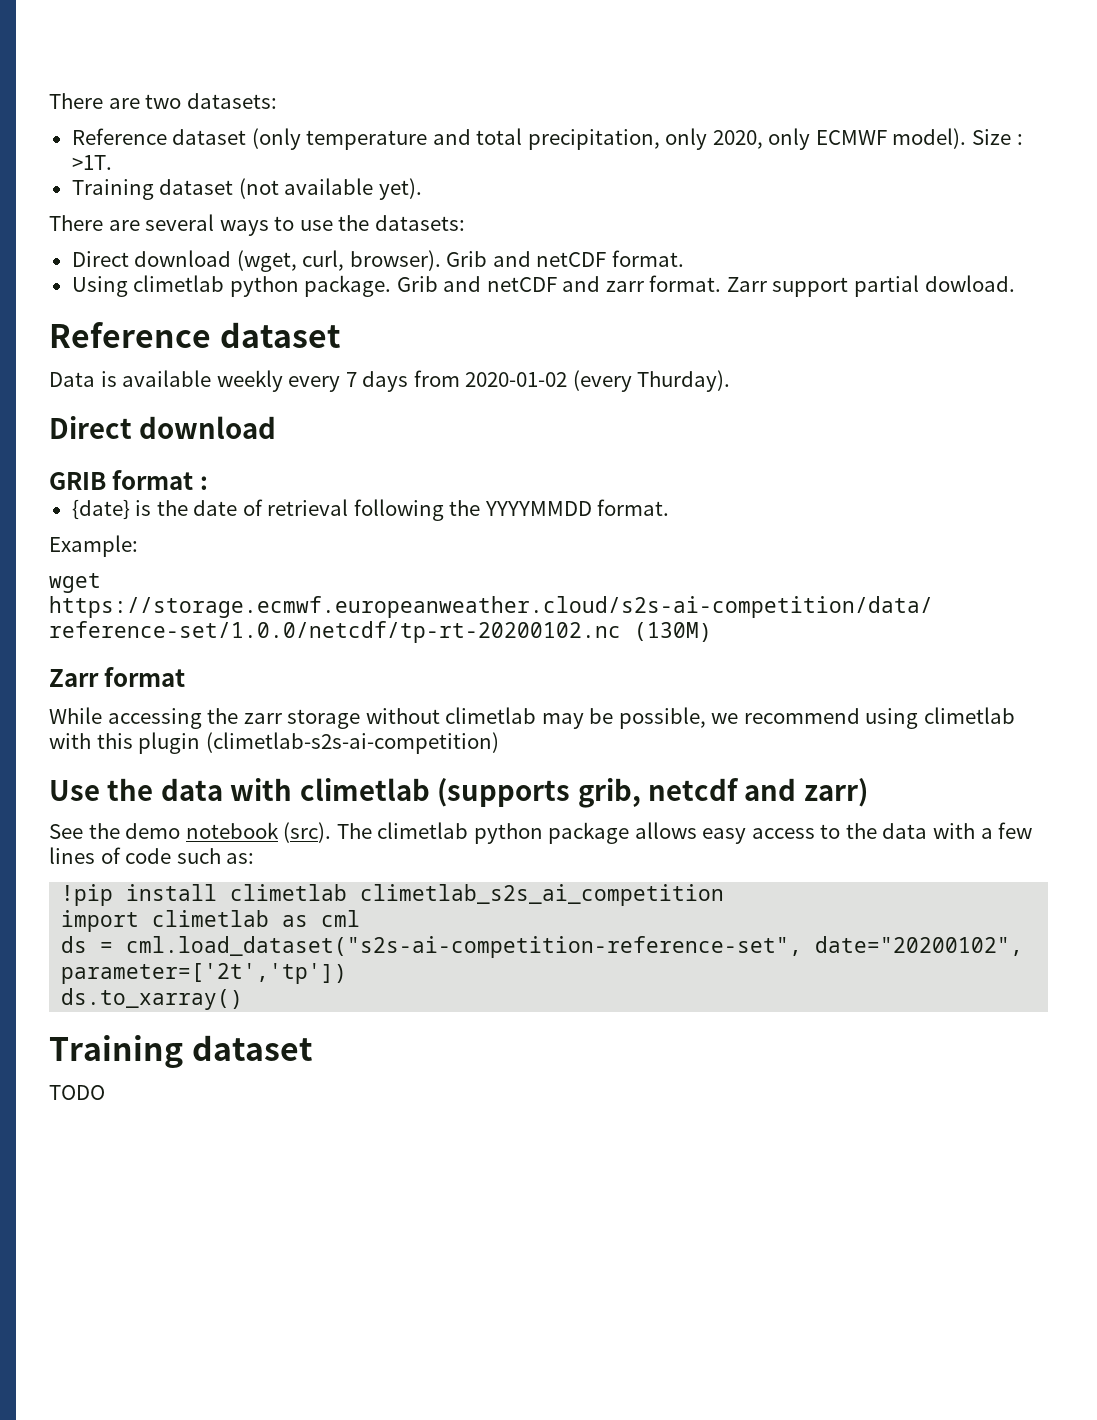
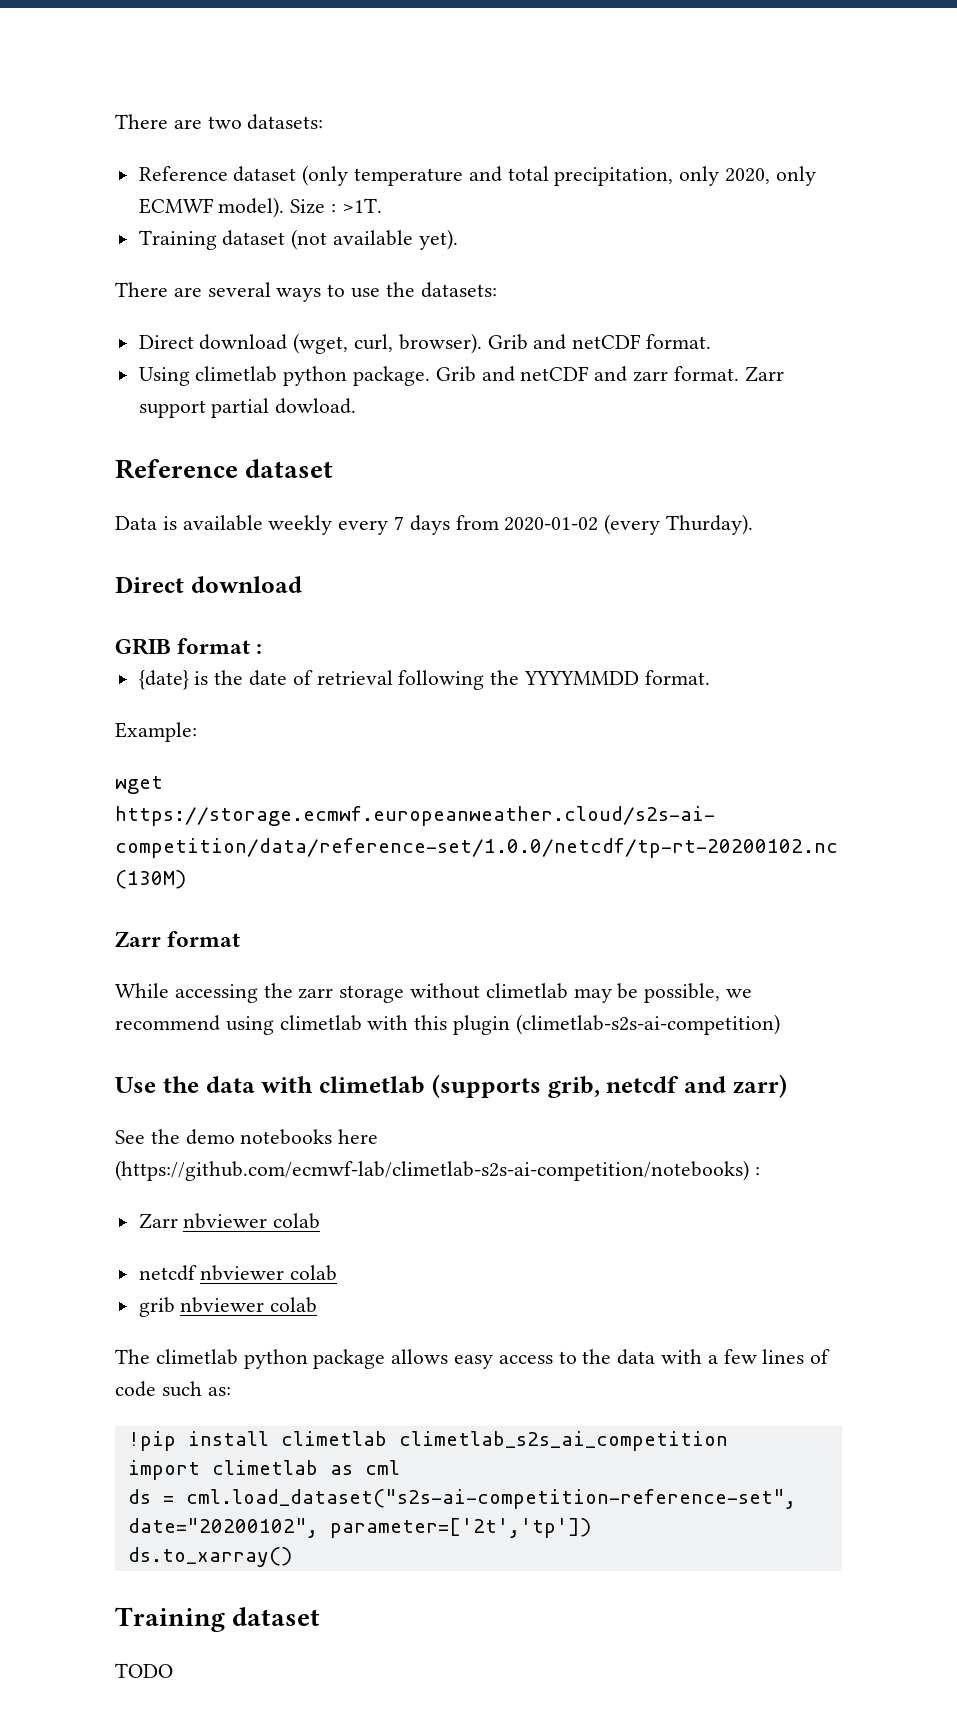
[185,822,332,843] notebook (src). -> [240,1129,379,1145] [115,1160,760,1181] [138,1213,321,1229] [138,1265,338,1281] [138,1297,318,1317] notebooks here (https://github.com/ecmwf-lab/climetlab-s2s-ai-competition/notebooks) : // Zarr nbviewer colab // netcdf nbviewer colab // grib nbviewer colab //

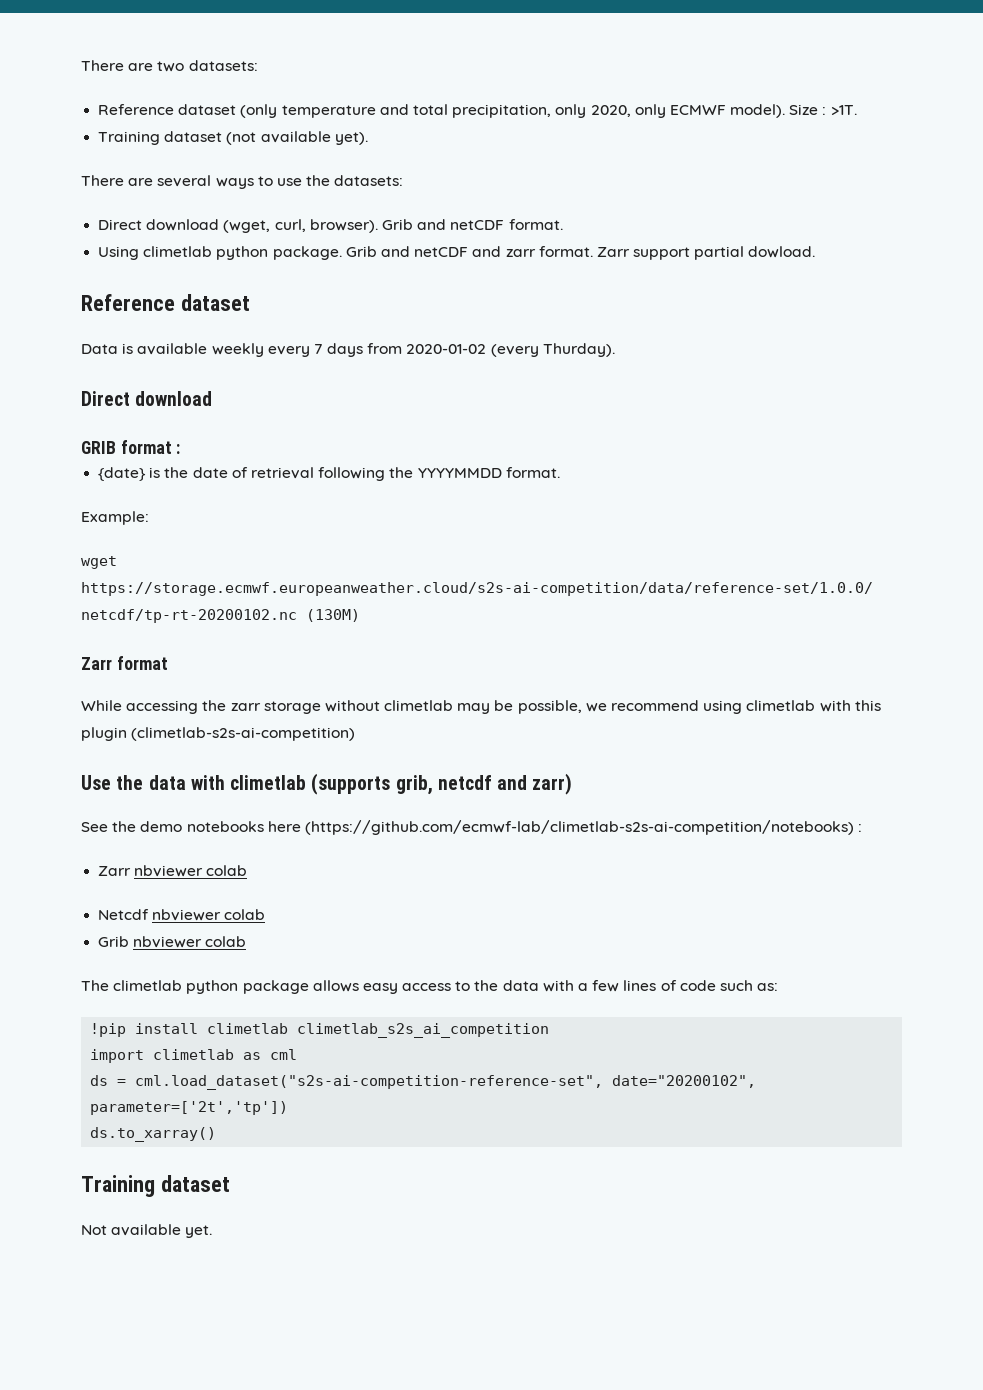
[138,1265,338,1281] [138,1297,175,1317] netcdf nbviewer colab // grib -> [98,909,266,921] [98,936,130,947] Netcdf nbviewer colab // Grib
[115,1663,173,1678] TODO -> [81,1224,213,1238] Not available yet.

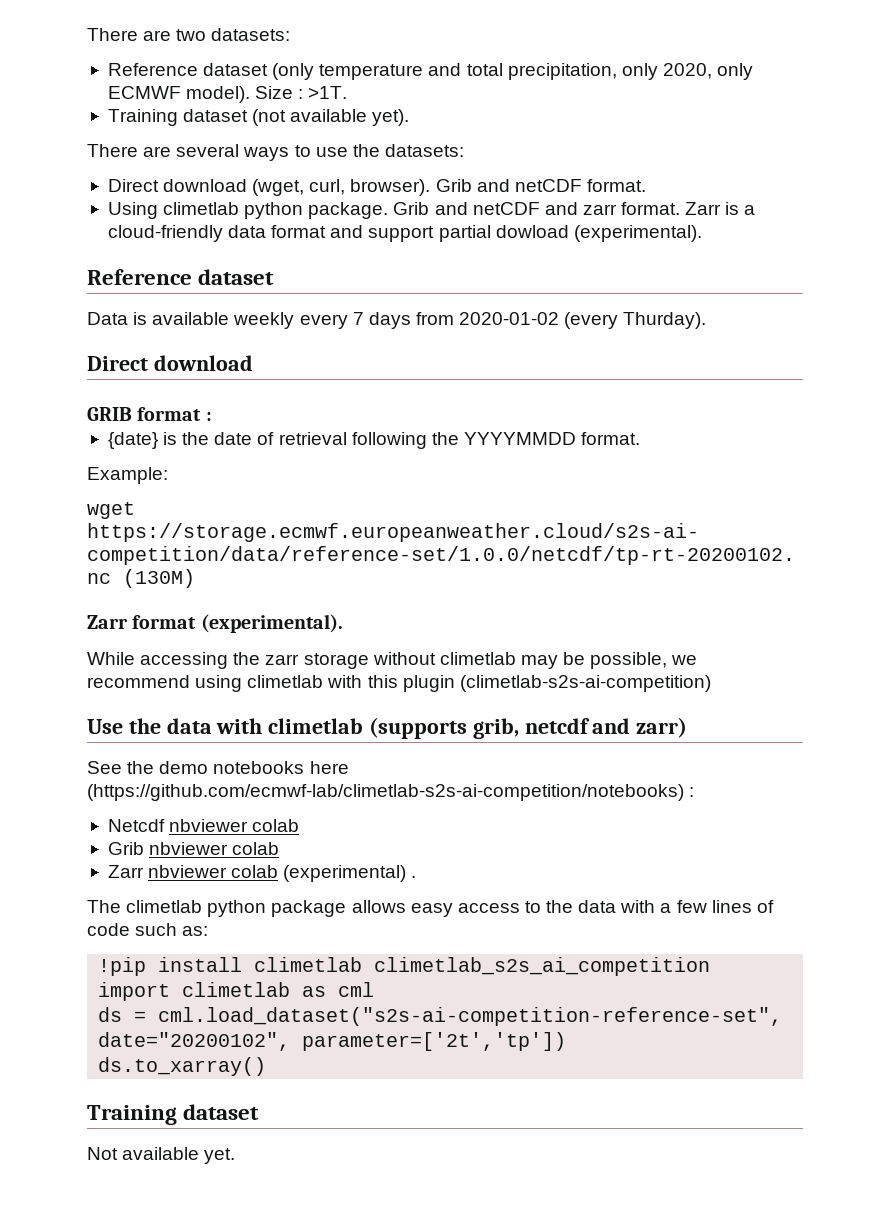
[633,246,816,260] support partial dowload. -> [725,202,756,215] [107,225,702,242] is a cloud-friendly data format and support partial dowload (experimental).
(168, 663) none -> [200,614,343,633] (experimental).
[98,865,248,877] // Zarr nbviewer colab -> (695, 792) none
(247, 941) none -> [107,865,417,882] // Zarr nbviewer colab (experimental) .

